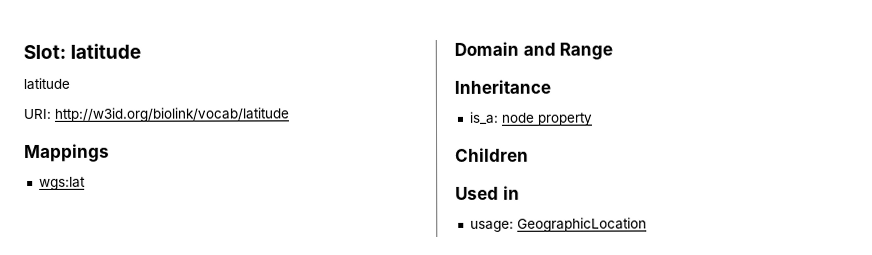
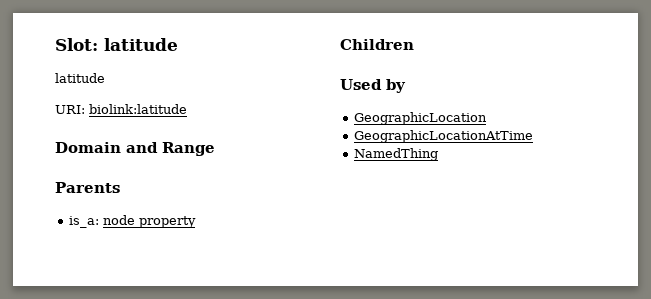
[54,107,289,122] [24,143,110,163] [38,176,86,190] http://w3id.org/biolink/vocab/latitude // Mappings // wgs:lat -> [89,104,187,114] biolink:latitude
[454,79,551,94] Inheritance -> [55,182,120,193] Parents
[502,185,520,200] [469,220,514,232] in // usage: -> [386,79,406,93] by //
(647, 224) none -> [354,130,534,143] [354,148,439,161] // GeographicLocationAtTime // NamedThing

